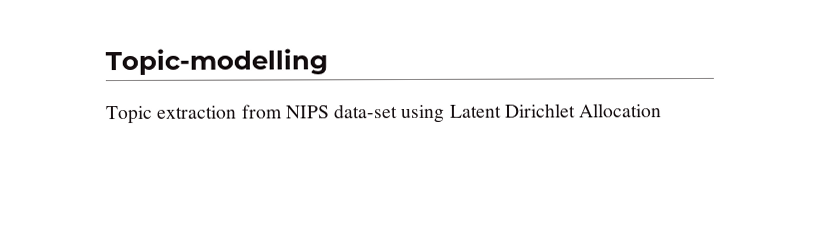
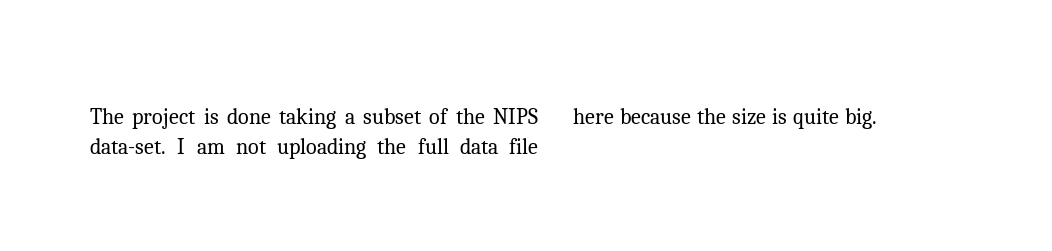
[105,48,328,76] [105,103,663,125] Topic-modelling // Topic extraction from NIPS data-set using Latent Dirichlet Allocation -> [90,108,538,129] [90,138,538,159] [573,108,877,129] The project is done taking a subset of the NIPS data-set. I am not uploading the full data file here because the size is quite big.

